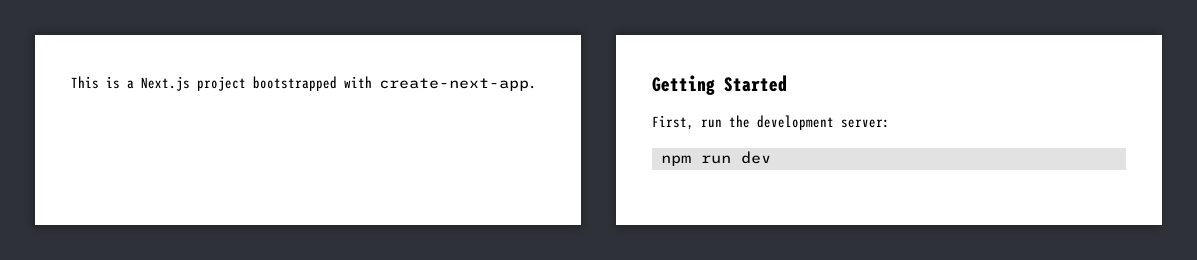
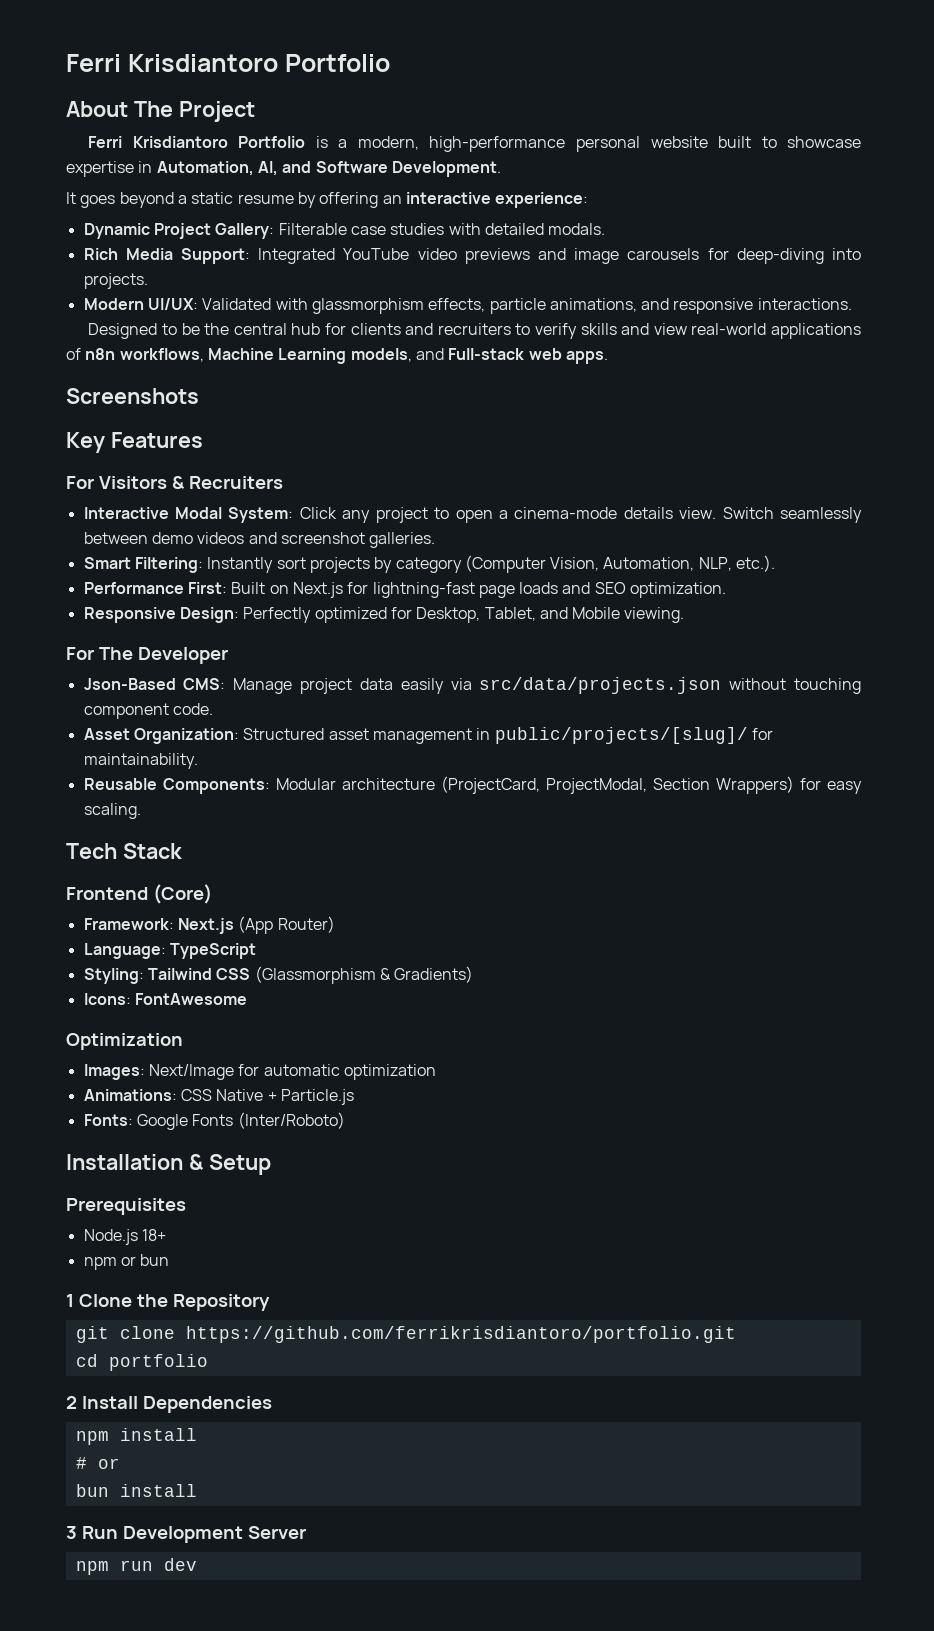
[71,76,536,91] [652,75,787,95] [652,115,890,130] This is a Next.js project bootstrapped with create-next-app. // Getting Started // First, run the development server: -> [66,54,390,72] [66,101,255,122] [88,136,861,152] [66,161,501,177] [66,192,589,208] [83,223,606,239] [83,248,862,264] [83,273,148,289] [83,298,852,314] [88,323,861,339] [66,348,608,364] [66,388,199,404] [66,432,203,453] [66,476,283,489] [83,507,862,523] [83,532,436,548] [83,555,776,573] [83,582,727,598] [83,607,685,623] [66,647,228,664] [83,677,861,694] [83,703,213,719] [83,727,773,744] [83,753,198,769] [83,776,862,794] [83,803,141,819] [66,843,182,859] [66,884,212,904] [83,916,335,934] [83,943,256,959] [83,966,474,984] [83,993,247,1005] [66,1033,183,1050] [83,1064,436,1080] [83,1089,354,1105] [83,1112,345,1130] [66,1154,271,1175] [66,1198,186,1215] [83,1229,166,1245] [83,1254,170,1270] [66,1294,270,1311] [75,1326,736,1343] [75,1354,208,1371] [66,1396,272,1413] [75,1428,197,1445] [75,1457,120,1469] [75,1484,197,1497] [66,1526,306,1543] Ferri Krisdiantoro Portfolio // About The Project // Ferri Krisdiantoro Portfolio is a modern, high-performance personal website built to showcase expertise in Automation, AI, and Software Development. // It goes beyond a static resume by offering an interactive experience: // Dynamic Project Gallery: Filterable case studies with detailed modals. // Rich Media Support: Integrated YouTube video previews and image carousels for deep-diving into projects. // Modern UI/UX: Validated with glassmorphism effects, particle animations, and responsive interactions. // Designed to be the central hub for clients and recruiters to verify skills and view real-world applications of n8n workflows, Machine Learning models, and Full-stack web apps. // Screenshots // Key Features // For Visitors & Recruiters // Interactive Modal System: Click any project to open a cinema-mode details view. Switch seamlessly between demo videos and screenshot galleries. // Smart Filtering: Instantly sort projects by category (Computer Vision, Automation, NLP, etc.). // Performance First: Built on Next.js for lightning-fast page loads and SEO optimization. // Responsive Design: Perfectly optimized for Desktop, Tablet, and Mobile viewing. // For The Developer // Json-Based CMS: Manage project data easily via src/data/projects.json without touching component code. // Asset Organization: Structured asset management in public/projects/[slug]/ for maintainability. // Reusable Components: Modular architecture (ProjectCard, ProjectModal, Section Wrappers) for easy scaling. // Tech Stack // Frontend (Core) // Framework: Next.js (App Router) // Language: TypeScript // Styling: Tailwind CSS (Glassmorphism & Gradients) // Icons: FontAwesome // Optimization // Images: Next/Image for automatic optimization // Animations: CSS Native + Particle.js // Fonts: Google Fonts (Inter/Roboto) // Installation & Setup // Prerequisites // Node.js 18+ // npm or bun // 1 Clone the Repository // git clone https://github.com/ferrikrisdiantoro/portfolio.git // cd portfolio // 2 Install Dependencies // npm install // # or // bun install // 3 Run Development Server

